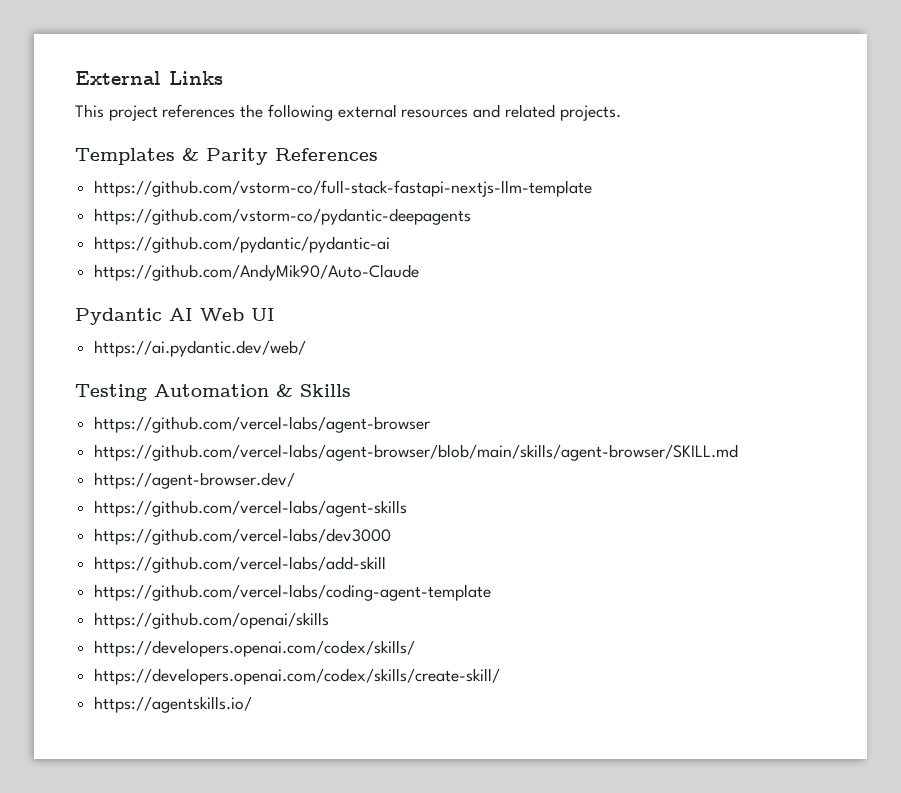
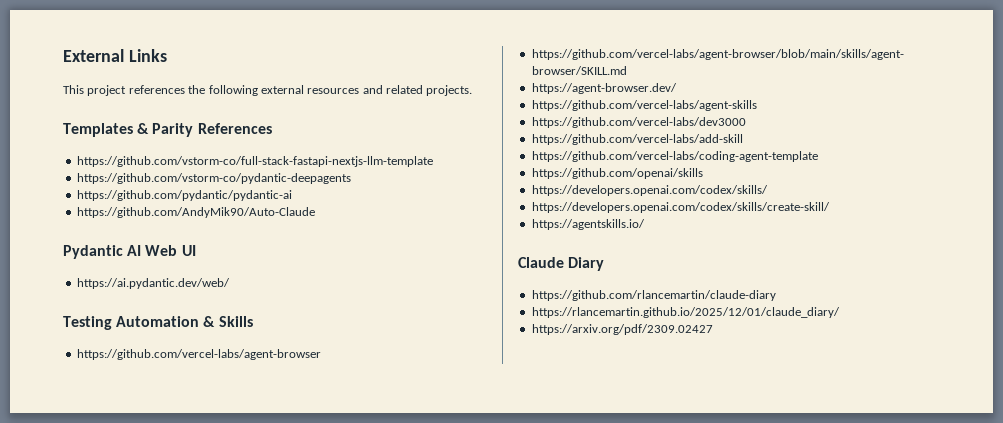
(253, 704) none -> [518,257,605,271] [531,290,776,301] [531,307,840,318] [531,324,713,335] // Claude Diary // https://github.com/rlancemartin/claude-diary // https://rlancemartin.github.io/2025/12/01/claude_diary/ // https://arxiv.org/pdf/2309.02427

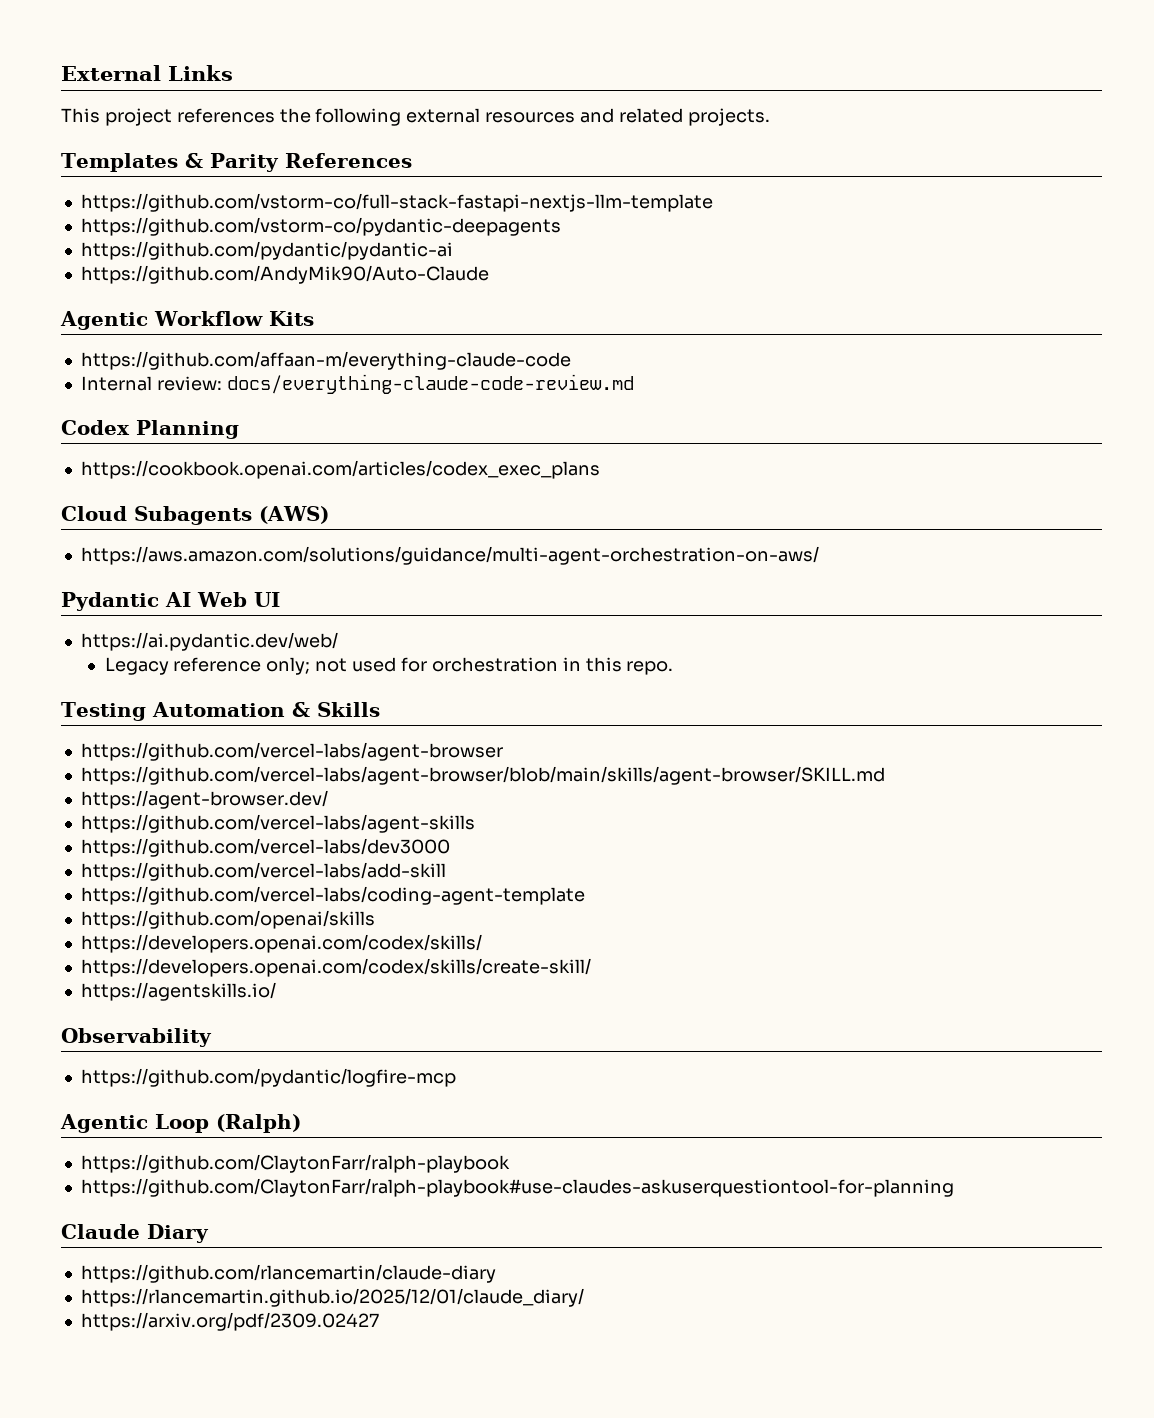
(315, 212) none -> [60,311,314,330] [80,351,571,370] [80,374,634,394] [61,420,239,439] [80,460,600,479] [61,506,329,525] [80,546,819,565] // Agentic Workflow Kits // https://github.com/affaan-m/everything-claude-code // Internal review: docs/everything-claude-code-review.md // Codex Planning // https://cookbook.openai.com/articles/codex_exec_plans // Cloud Subagents (AWS) // https://aws.amazon.com/solutions/guidance/multi-agent-orchestration-on-aws/
(230, 283) none -> [104,657,674,675] // Legacy reference only; not used for orchestration in this repo.
(645, 224) none -> [61,1028,212,1047] [80,1068,456,1087] [60,1114,301,1133] [80,1154,510,1173] [80,1178,954,1197] // Observability // https://github.com/pydantic/logfire-mcp // Agentic Loop (Ralph) // https://github.com/ClaytonFarr/ralph-playbook // https://github.com/ClaytonFarr/ralph-playbook#use-claudes-askuserquestiontool-for-planning

